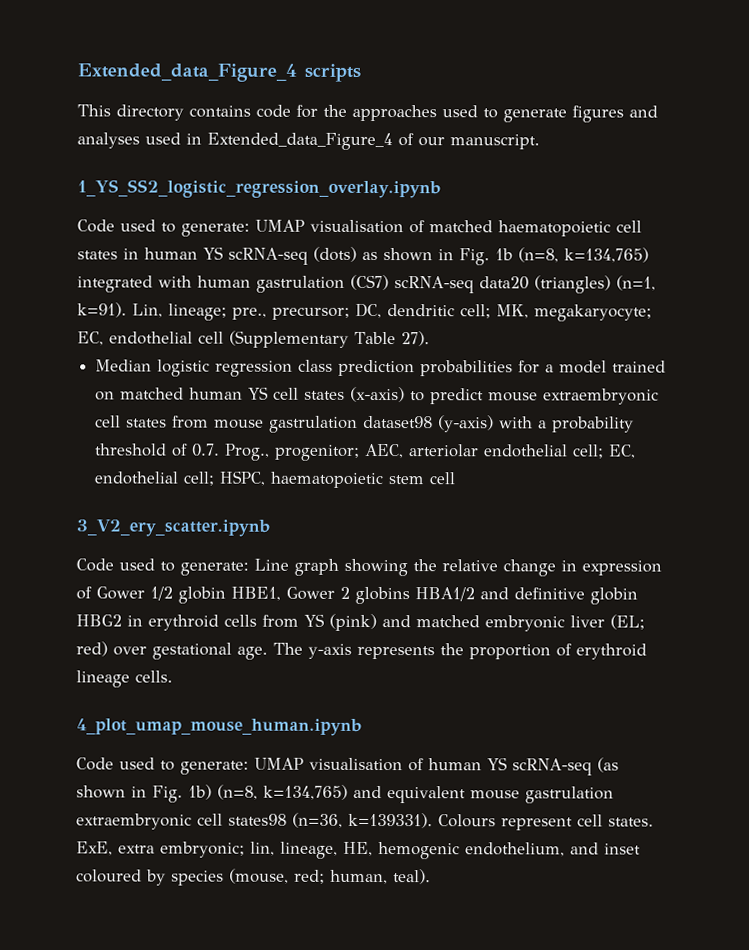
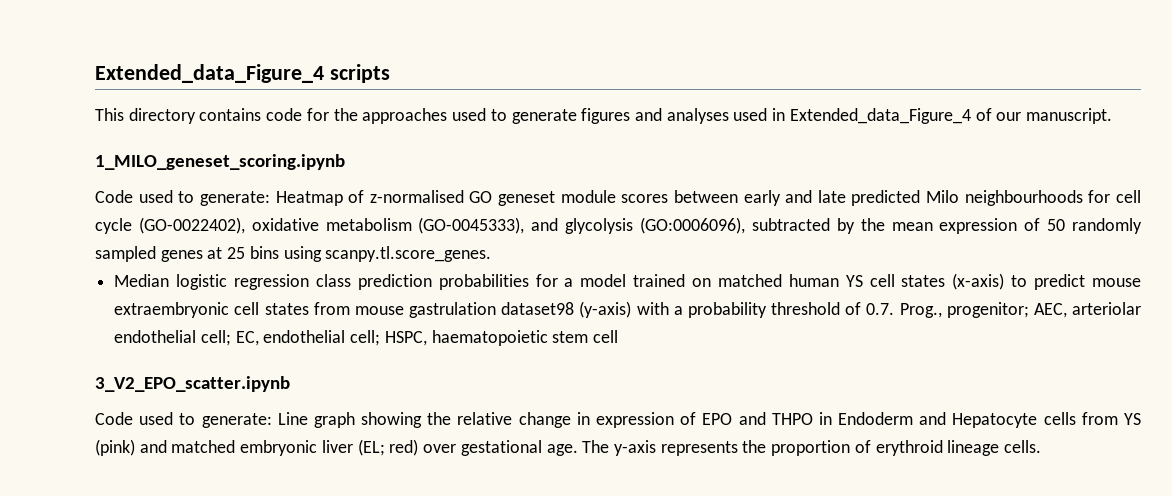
[77,179,441,199] [77,219,642,237] [77,246,649,266] [77,274,656,294] [77,302,652,322] [77,330,430,348] 1_YS_SS2_logistic_regression_overlay.ipynb // Code used to generate: UMAP visualisation of matched haematopoietic cell states in human YS scRNA-seq (dots) as shown in Fig. 1b (n=8, k=134,765) integrated with human gastrulation (CS7) scRNA-seq data20 (triangles) (n=1, k=91). Lin, lineage; pre., precursor; DC, dendritic cell; MK, megakaryocyte; EC, endothelial cell (Supplementary Table 27). -> [95,154,345,170] [95,190,1142,206] [95,217,1142,234] [95,246,492,262] 1_MILO_geneset_scoring.ipynb // Code used to generate: Heatmap of z-normalised GO geneset module scores between early and late predicted Milo neighbourhoods for cell cycle (GO-0022402), oxidative metabolism (GO-0045333), and glycolysis (GO:0006096), subtracted by the mean expression of 50 randomly sampled genes at 25 bins using scanpy.tl.score_genes.
[76,519,270,537] 3_V2_ery_scatter.ipynb -> [95,376,290,392] 3_V2_EPO_scatter.ipynb
[96,586,638,605] [76,614,219,631] Gower 1/2 globin HBE1, Gower 2 globins HBA1/2 and definitive globin HBG2 in erythroid -> [702,412,1038,428] EPO and THPO in Endoderm and Hepatocyte
[76,718,362,736] [76,757,619,776] [76,784,614,804] [76,812,654,831] [76,841,641,860] [76,868,431,886] // 4_plot_umap_mouse_human.ipynb // Code used to generate: UMAP visualisation of human YS scRNA-seq (as shown in Fig. 1b) (n=8, k=134,765) and equivalent mouse gastrulation extraembryonic cell states98 (n=36, k=139331). Colours represent cell states. ExE, extra embryonic; lin, lineage, HE, hemogenic endothelium, and inset coloured by species (mouse, red; human, teal). -> (1042, 446) none

